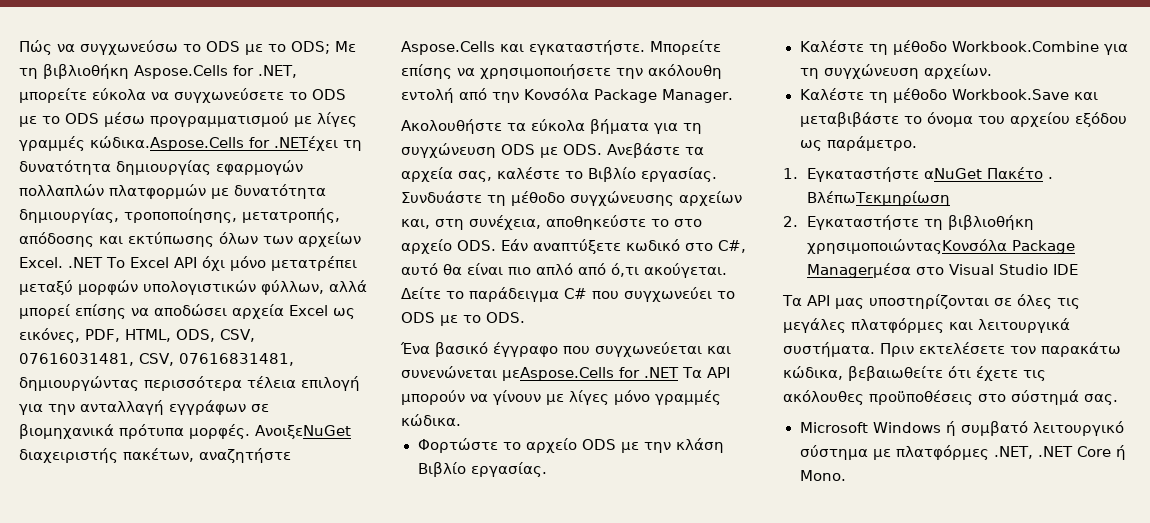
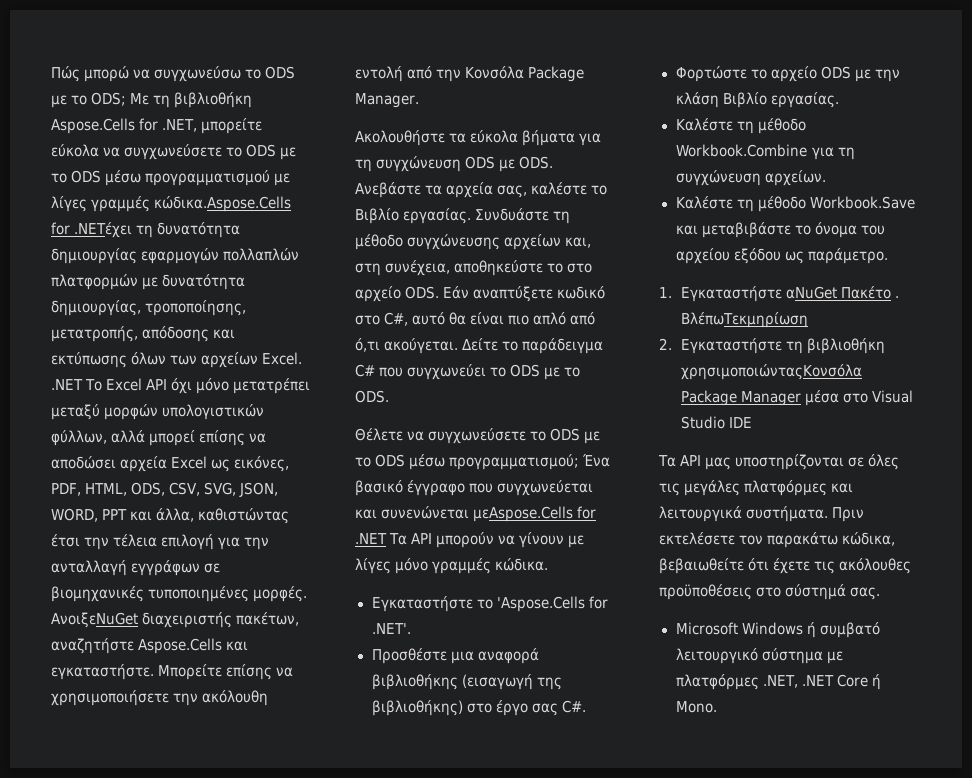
(52, 47) none -> [84,66,130,82] μπορώ
[19,353,294,366] [19,376,242,391] 07616031481, CSV, 07616831481, δημιουργώντας περισσότερα -> [204,482,279,497] [51,508,290,524] [51,534,110,550] SVG, JSON, WORD, PPT και άλλα, καθιστώντας έτσι την
[19,424,184,439] βιομηχανικά πρότυπα -> [51,586,250,602] βιομηχανικές τυποποιημένες
(525, 317) none -> [355,428,601,444] [355,454,580,470] Θέλετε να συγχωνεύσετε το ODS με το ODS μέσω προγραμματισμού;
(461, 420) none -> [371,596,608,612] [371,623,411,634] [371,648,539,664] [371,674,562,690] [371,700,586,716] // Εγκαταστήστε το 'Aspose.Cells for .NET'. // Προσθέστε μια αναφορά βιβλιοθήκης (εισαγωγή της βιβλιοθήκης) στο έργο σας C#.
[806,263,911,278] Managerμέσα -> [741,390,840,406] Manager μέσα

